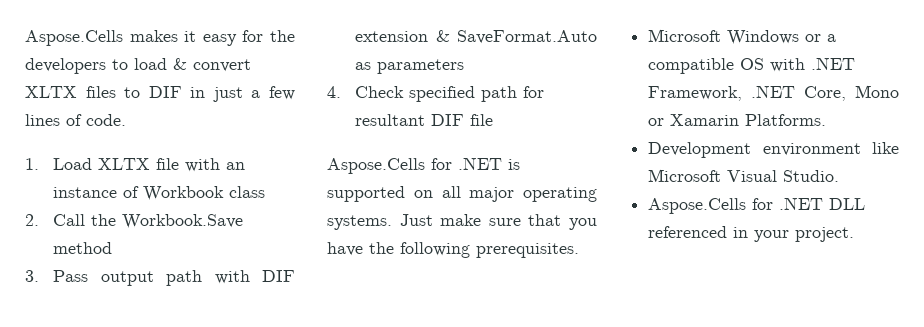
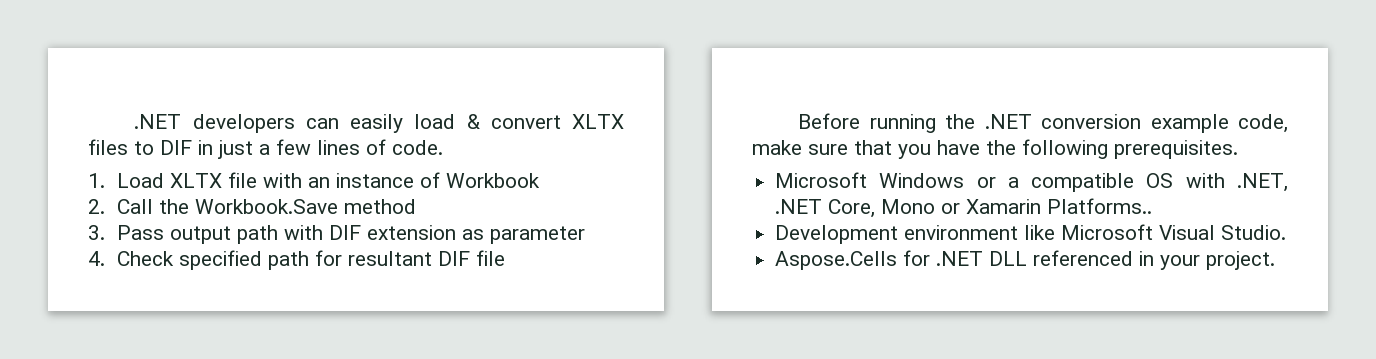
[25,30,295,46] [25,58,128,74] Aspose.Cells makes it easy for the developers to -> [134,114,404,133] .NET developers can easily
[229,186,266,198] class -> (541, 180) none
[435,30,597,44] [355,59,465,74] & SaveFormat.Auto as parameters -> [462,226,586,244] as parameter
[327,157,520,174] [327,186,597,202] [327,214,433,230] Aspose.Cells for .NET is supported on all major operating systems. Just -> [798,113,1288,133] Before running the .NET conversion example code,
[811,57,856,70] [648,86,743,101] .NET Framework, -> [1237,173,1288,192] .NET,
[745,114,827,126] Platforms. -> [1047,198,1153,214] Platforms..

